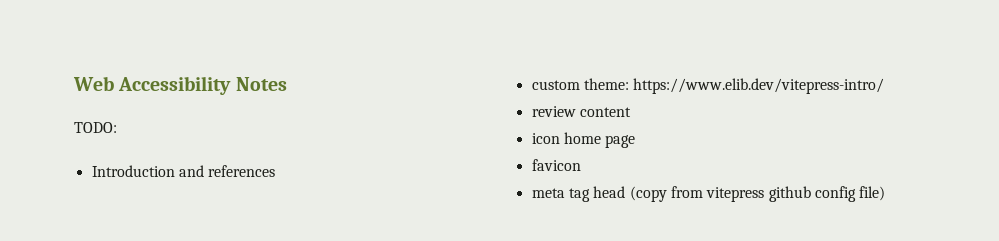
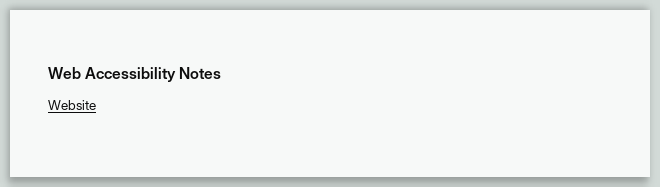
[74,122,117,133] [91,165,276,177] [531,78,885,94] [531,106,631,117] [531,132,636,148] [531,159,581,171] [531,186,886,202] TODO: // Introduction and references // custom theme: https://www.elib.dev/vitepress-intro/ // review content // icon home page // favicon // meta tag head (copy from vitepress github config file) -> [48,100,96,110] Website

